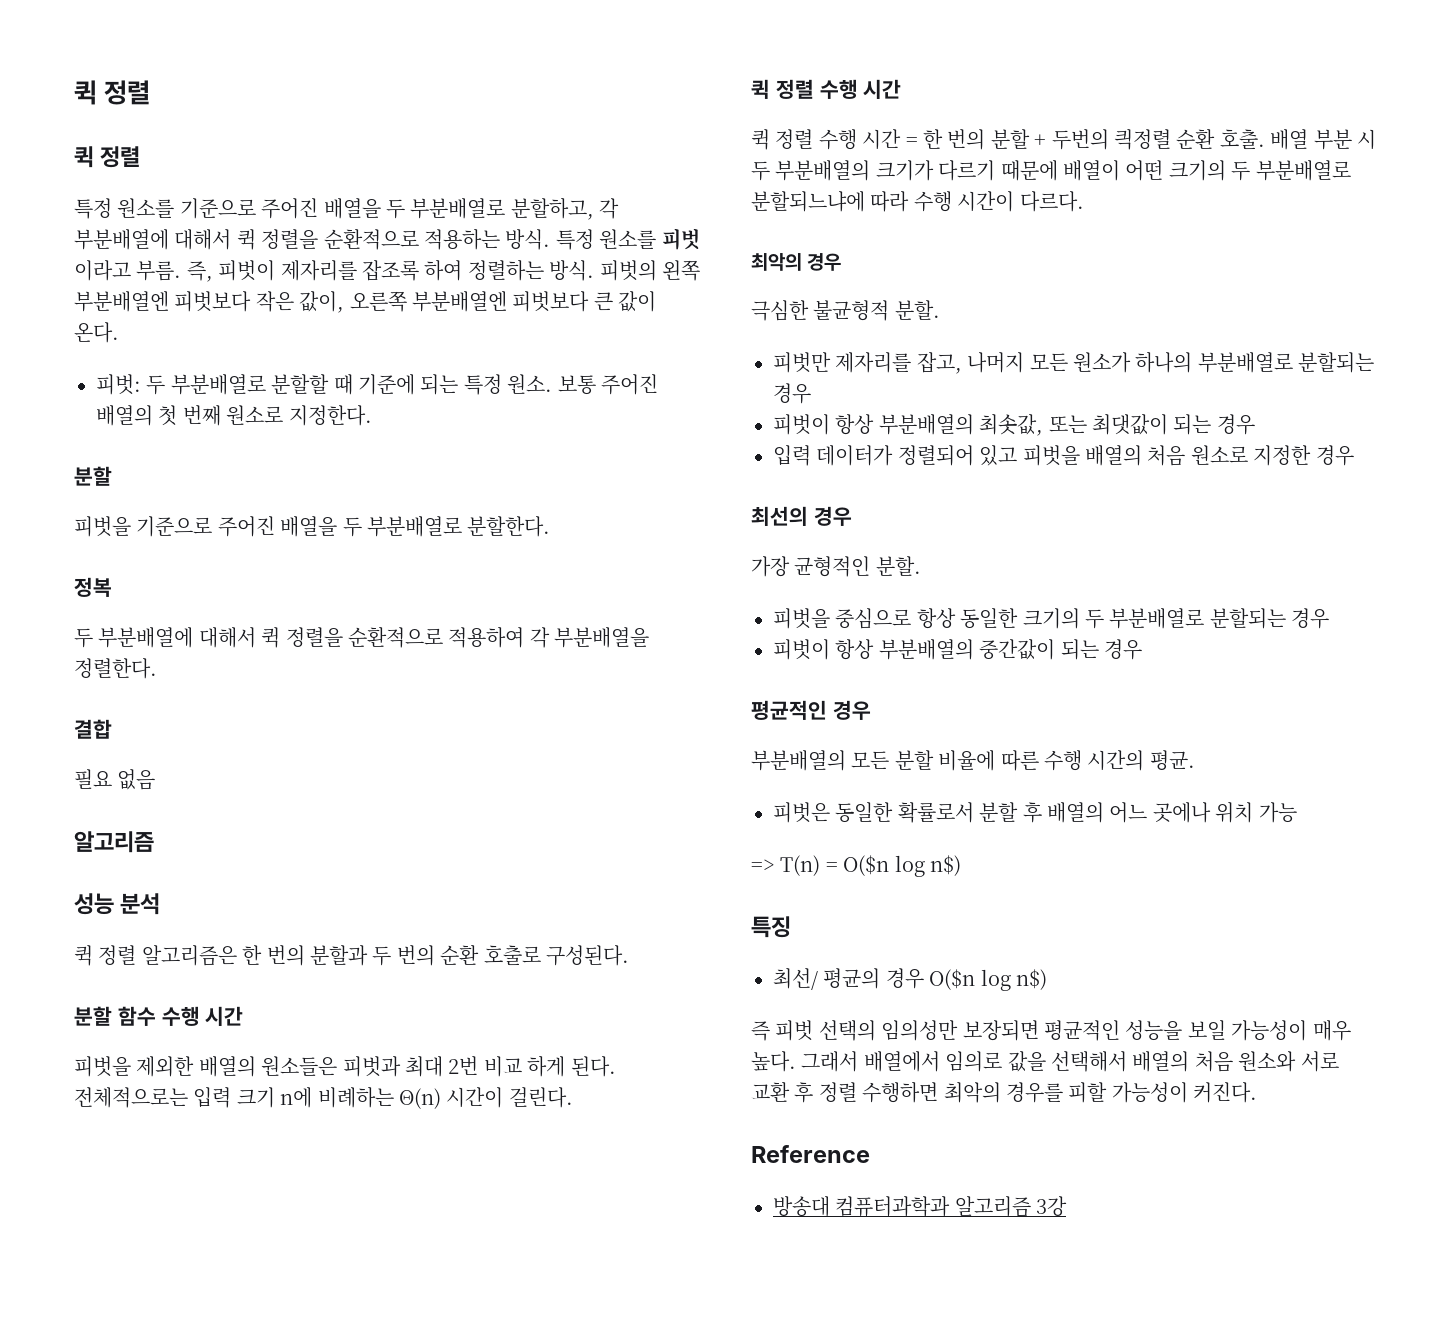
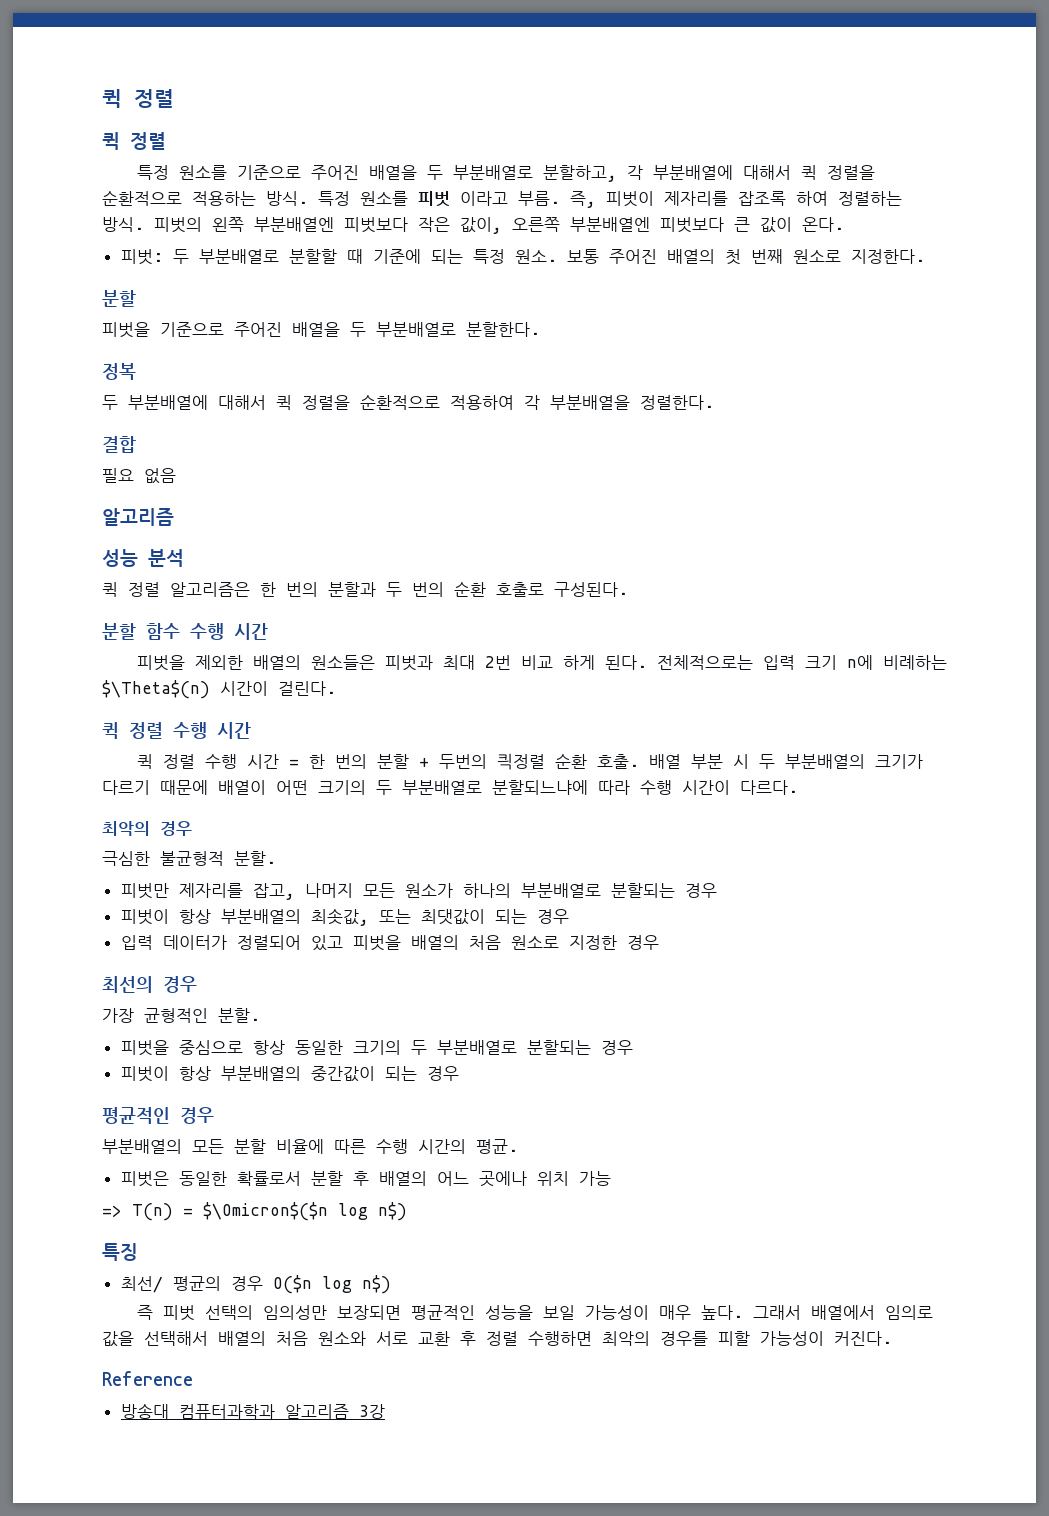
[399,1088,441,1109] Θ(n) -> [102,680,210,699] $\Theta$(n)
[843,855,890,876] O($n -> [203,1202,328,1221] $\Omicron$($n

